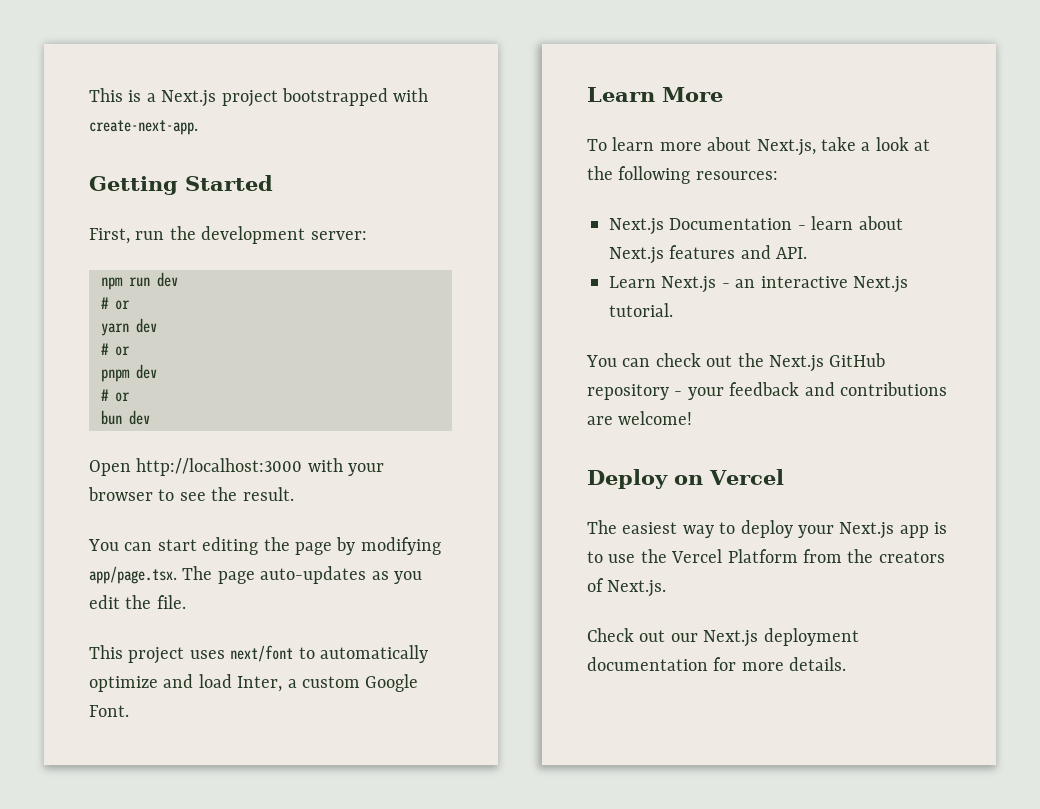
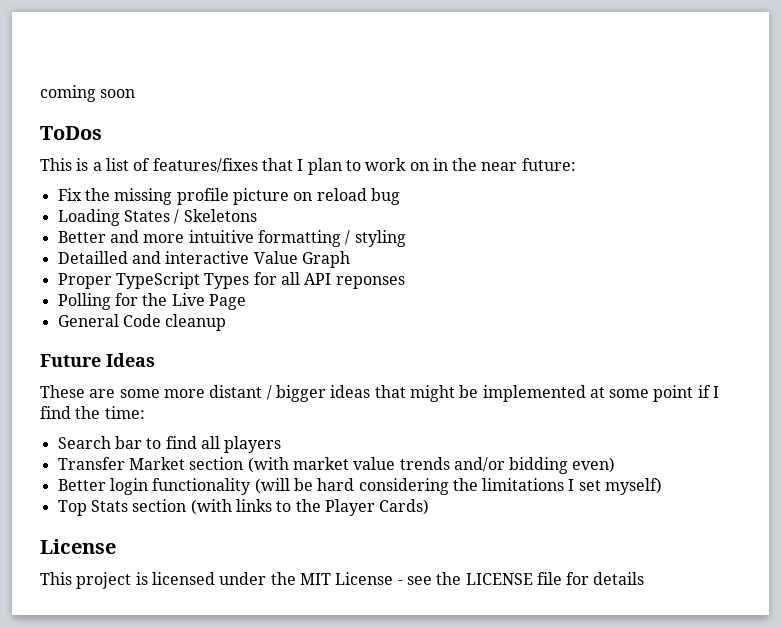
[89,88,429,107] [89,120,198,135] [89,175,273,195] [89,226,367,244] [101,272,178,290] [101,297,130,310] [101,318,157,336] [101,343,130,356] [101,364,157,382] [101,389,130,402] [101,410,150,425] [89,458,385,476] [88,487,294,501] [88,537,441,555] [89,566,422,584] [89,595,186,609] [89,645,428,664] [89,674,419,692] [89,705,129,717] [587,87,723,102] [587,137,931,156] [587,166,778,184] [609,216,903,235] [609,245,808,264] [609,276,908,293] [609,303,673,317] [586,353,886,372] [587,382,947,400] [587,411,693,425] [587,469,784,489] [587,520,948,539] [587,549,945,563] [587,578,667,597] [587,628,859,647] [587,657,847,671] This is a Next.js project bootstrapped with create-next-app. // Getting Started // First, run the development server: // npm run dev // # or // yarn dev // # or // pnpm dev // # or // bun dev // Open http://localhost:3000 with your browser to see the result. // You can start editing the page by modifying app/page.tsx. The page auto-updates as you edit the file. // This project uses next/font to automatically optimize and load Inter, a custom Google Font. // Learn More // To learn more about Next.js, take a look at the following resources: // Next.js Documentation - learn about Next.js features and API. // Learn Next.js - an interactive Next.js tutorial. // You can check out the Next.js GitHub repository - your feedback and contributions are welcome! // Deploy on Vercel // The easiest way to deploy your Next.js app is to use the Vercel Platform from the creators of Next.js. // Check out our Next.js deployment documentation for more details. -> [40,85,136,102] [40,126,102,140] [40,158,576,175] [57,188,400,205] [57,209,257,226] [57,230,406,247] [57,251,350,268] [57,272,405,289] [57,293,246,310] [57,314,227,331] [40,353,155,367] [40,385,720,402] [40,406,145,419] [57,436,282,453] [57,457,616,474] [57,478,663,495] [57,499,430,516] [40,539,116,554] [40,572,645,589] coming soon // ToDos // This is a list of features/fixes that I plan to work on in the near future: // Fix the missing profile picture on reload bug // Loading States / Skeletons // Better and more intuitive formatting / styling // Detailled and interactive Value Graph // Proper TypeScript Types for all API reponses // Polling for the Live Page // General Code cleanup // Future Ideas // These are some more distant / bigger ideas that might be implemented at some point if I find the time: // Search bar to find all players // Transfer Market section (with market value trends and/or bidding even) // Better login functionality (will be hard considering the limitations I set myself) // Top Stats section (with links to the Player Cards) // License // This project is licensed under the MIT License - see the LICENSE file for details

